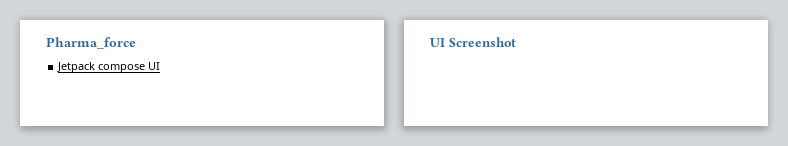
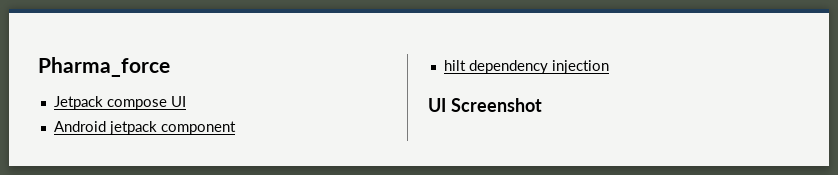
(161, 66) none -> [53,121,236,135] [443,60,609,74] // Android jetpack component // hilt dependency injection

